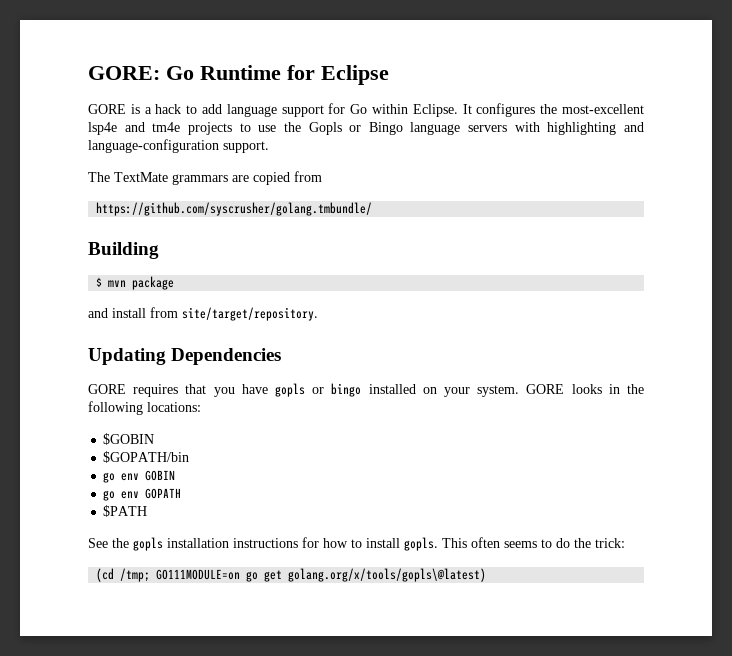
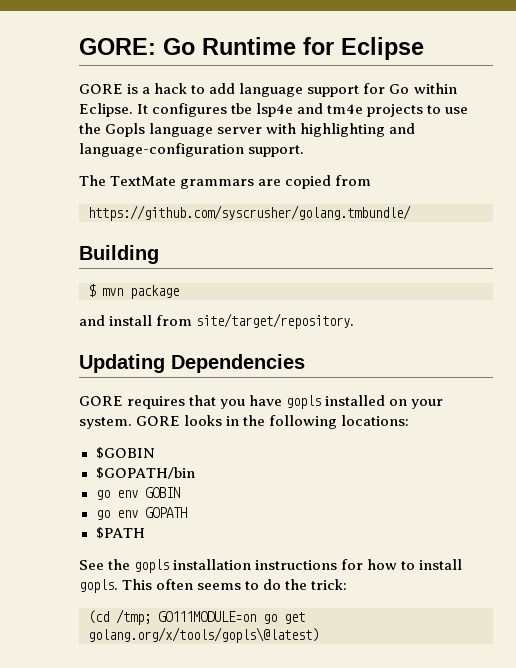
[540,104,645,114] the most-excellent -> [231,103,253,114] tbe
[349,122,508,135] or Bingo language servers -> [149,123,263,137] language server
[312,383,362,397] or bingo -> (322, 402) none

